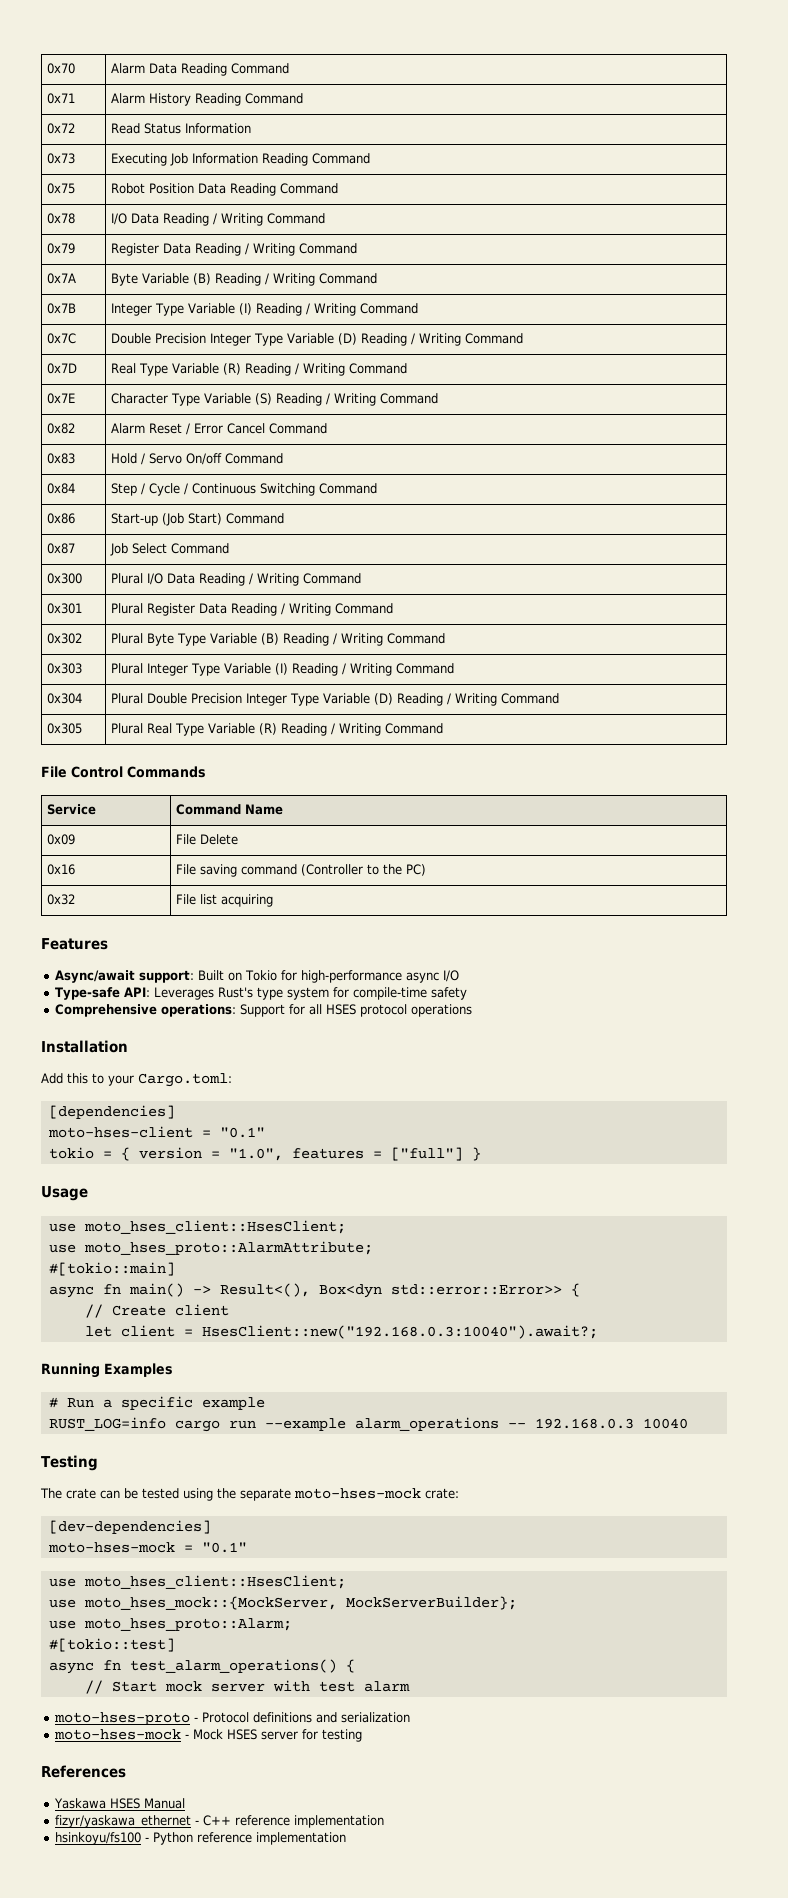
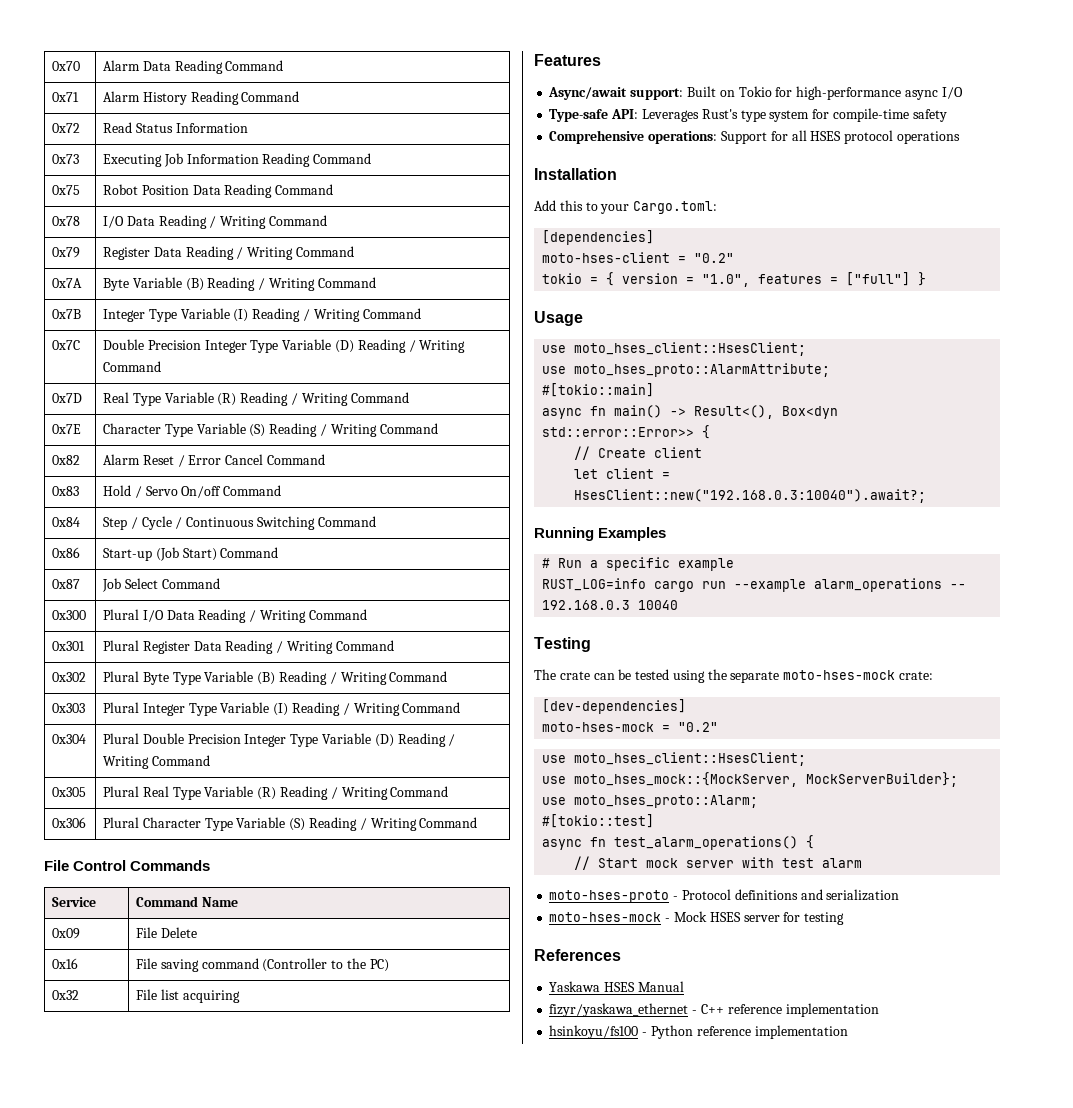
(444, 728) none -> [52,817,87,828] [103,817,478,831] // 0x306 | Plural Character Type Variable (S) Reading / Writing Command
[219,1127,265,1138] "0.1" -> [694,253,735,263] "0.2"
[201,1542,247,1553] "0.1" -> [678,722,719,732] "0.2"

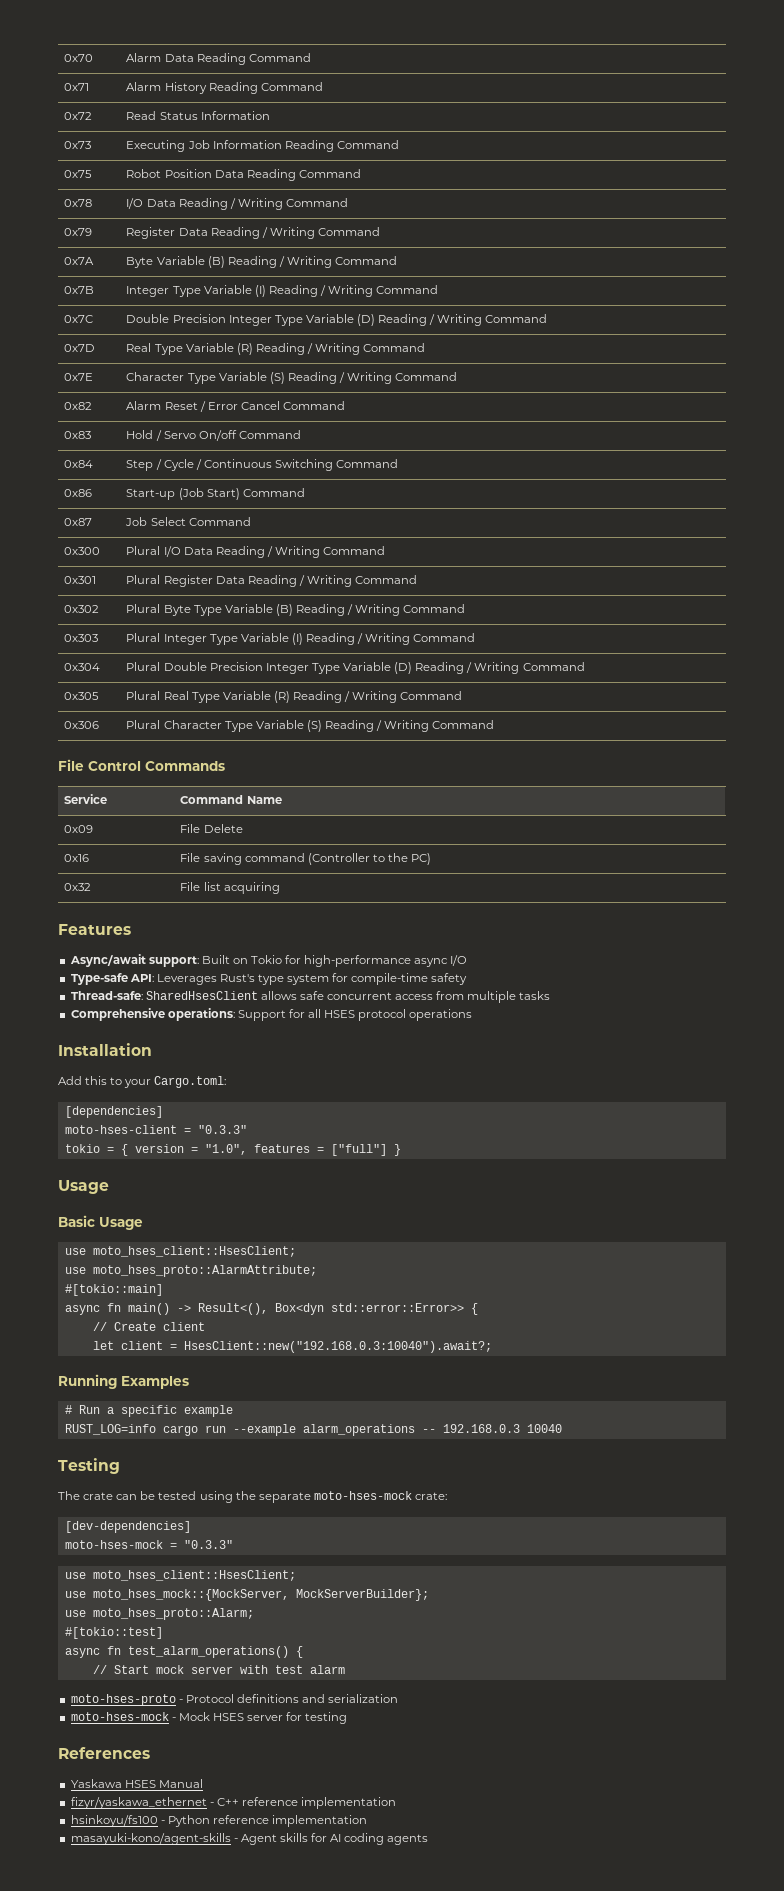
(947, 115) none -> [70,991,551,1003] // Thread-safe: SharedHsesClient allows safe concurrent access from multiple tasks
[694,253,735,263] "0.2" -> [197,1125,247,1134] "0.3.3"
(583, 318) none -> [58,1215,143,1230] // Basic Usage
[678,722,719,732] "0.2" -> [183,1540,233,1549] "0.3.3"
(848, 1032) none -> [70,1833,429,1845] // masayuki-kono/agent-skills - Agent skills for AI coding agents

